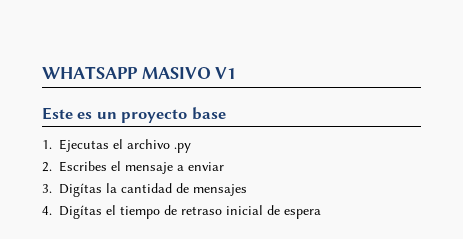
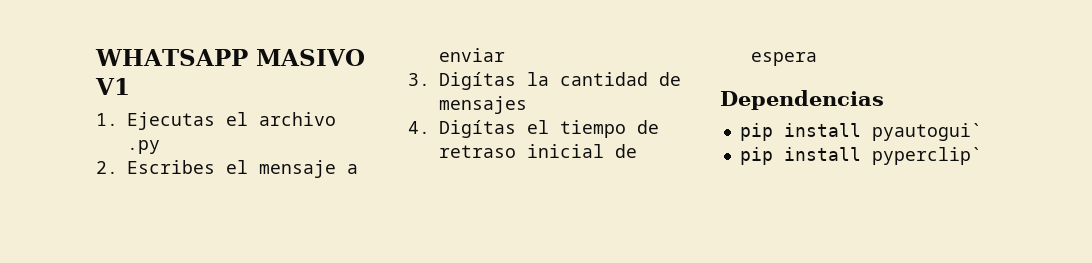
[42,107,226,123] // Este es un proyecto base -> (130, 86) none
(321, 214) none -> [720,90,884,110] [739,123,982,141] [739,147,982,165] // Dependencias // pip install pyautogui` // pip install pyperclip`

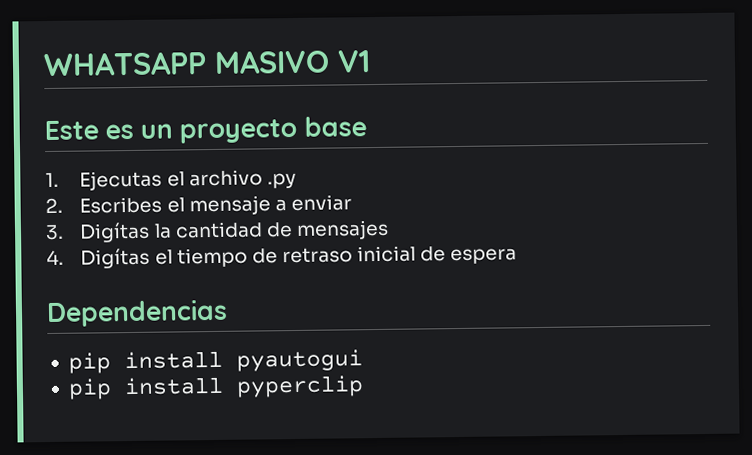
(130, 86) none -> [44,116,367,144] // Este es un proyecto base
[871,123,982,141] [739,147,982,165] pyautogui` // pip install pyperclip` -> [235,349,363,372] [67,375,364,400] pyautogui // pip install pyperclip

